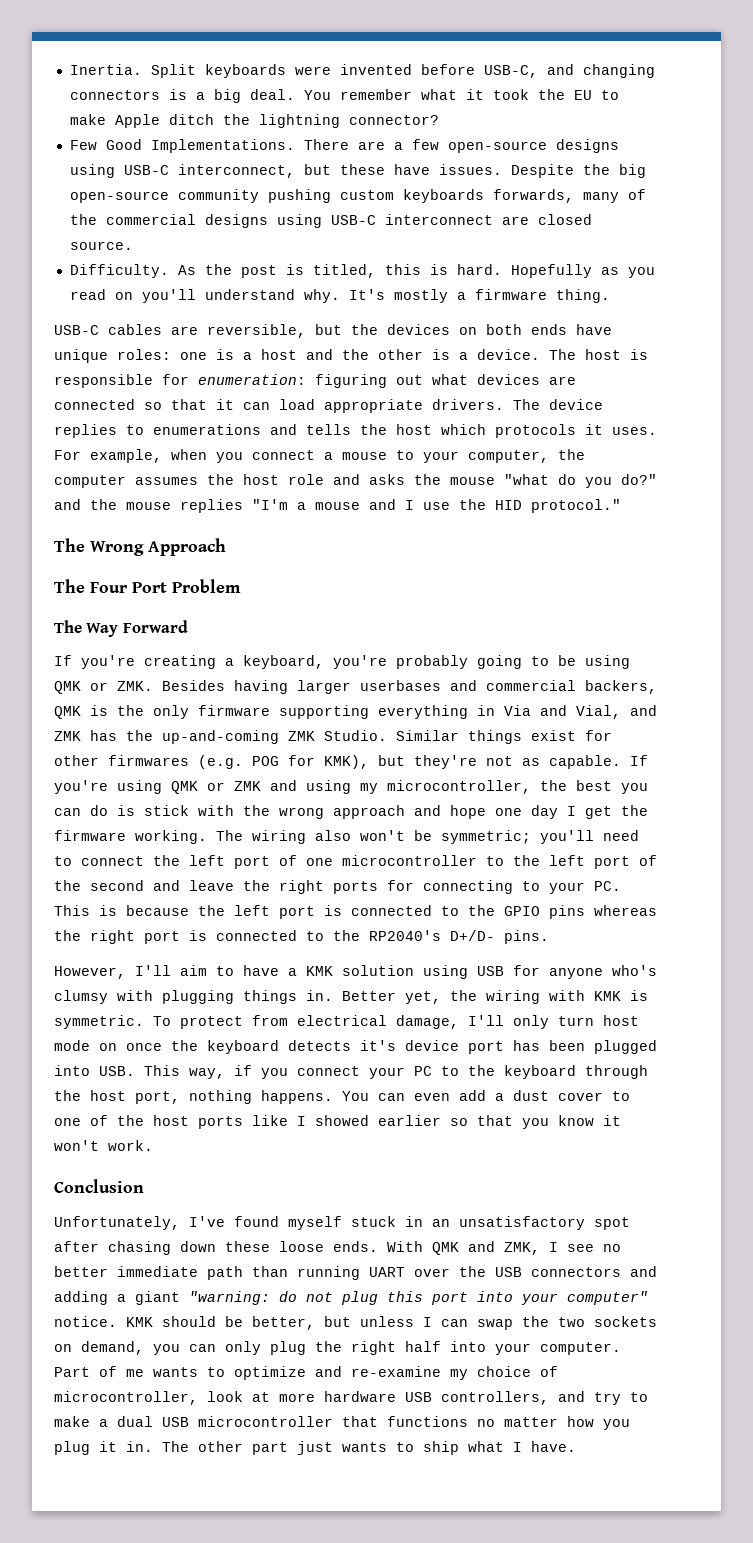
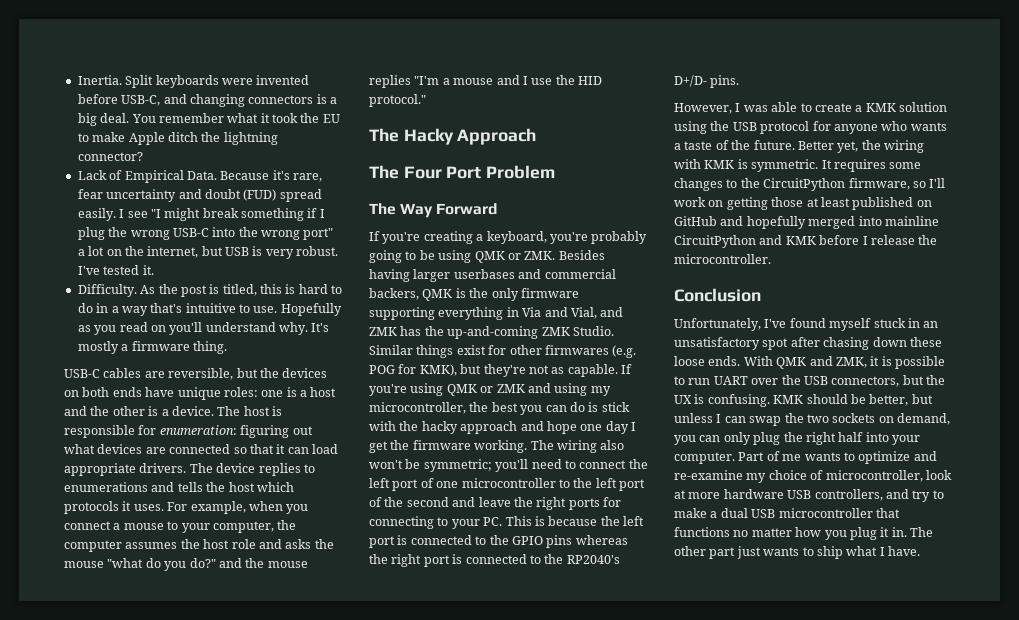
[69,139,619,153] [69,164,646,178] [69,189,646,203] [69,214,592,228] [69,241,133,250] Few Good Implementations. There are a few open-source designs using USB-C interconnect, but these have issues. Despite the big open-source community pushing custom keyboards forwards, many of the commercial designs using USB-C interconnect are closed source. -> [77,170,322,183] [77,189,322,202] [77,208,325,221] [77,227,334,240] [77,246,339,259] [77,265,154,275] Lack of Empirical Data. Because it's rare, fear uncertainty and doubt (FUD) spread easily. I see "I might break something if I plug the wrong USB-C into the wrong port" a lot on the internet, but USB is very robust. I've tested it.
[456,264,502,275] hard. -> [298,284,343,294] [77,303,278,316] hard to do in a way that's intuitive to use.
[90,541,144,556] Wrong -> [403,128,454,145] Hacky
[279,807,324,819] wrong -> [421,421,458,434] hacky
[135,965,657,979] [54,990,333,1004] I'll aim to have a KMK solution using USB for anyone who's clumsy with plugging things in. -> [735,102,947,112] [674,121,947,134] [674,140,795,150] I was able to create a KMK solution using the USB protocol for anyone who wants a taste of the future.
[153,1015,639,1029] [54,1040,657,1054] [54,1065,648,1079] [54,1090,630,1104] [54,1115,621,1129] [54,1140,153,1151] To protect from electrical damage, I'll only turn host mode on once the keyboard detects it's device port has been plugged into USB. This way, if you connect your PC to the keyboard through the host port, nothing happens. You can even add a dust cover to one of the host ports like I showed earlier so that you know it won't work. -> [821,159,922,172] [674,178,946,191] [674,197,932,210] [674,216,939,229] [674,235,938,248] [674,254,771,264] It requires some changes to the CircuitPython firmware, so I'll work on getting those at least published on GitHub and hopefully merged into mainline CircuitPython and KMK before I release the microcontroller.
[549,1242,621,1252] [54,1266,657,1280] [54,1291,648,1305] [54,1316,117,1327] I see no better immediate path than running UART over the USB connectors and adding a giant "warning: do not plug this port into your computer" notice. -> [870,356,945,369] [674,375,945,387] [674,394,770,407] it is possible to run UART over the USB connectors, but the UX is confusing.

